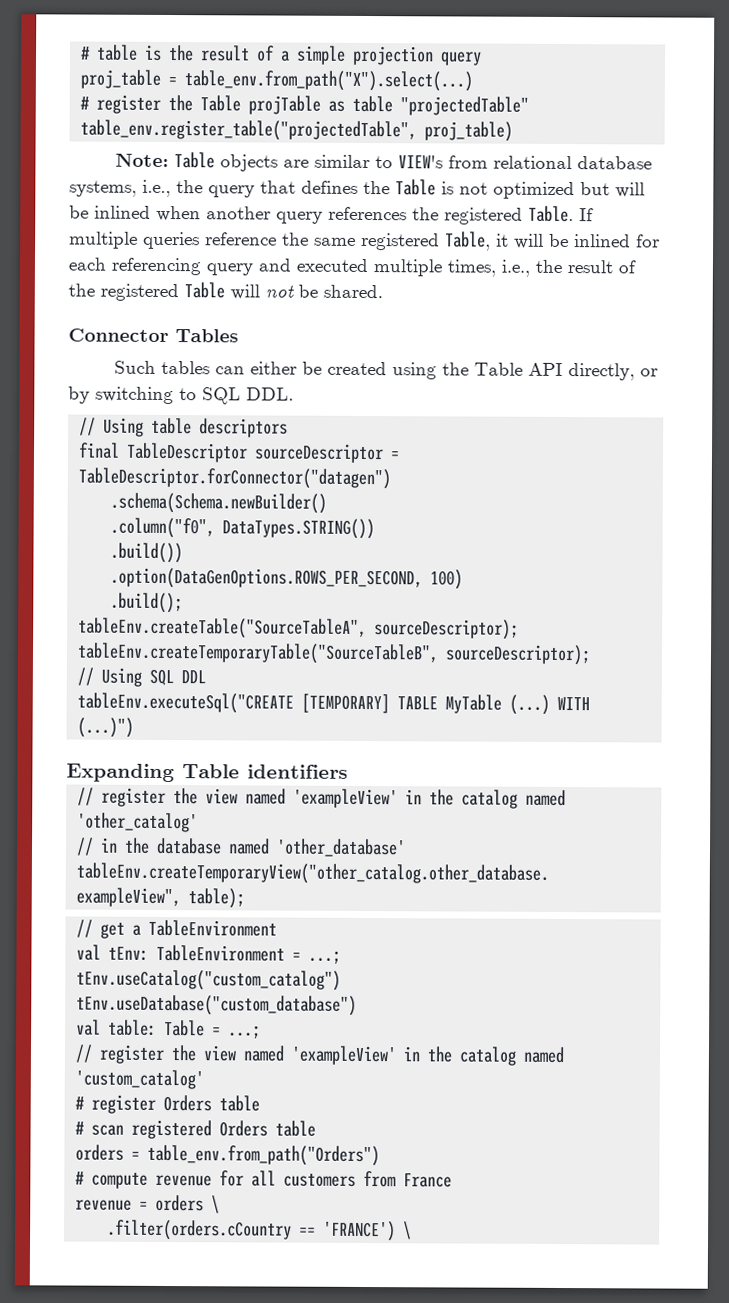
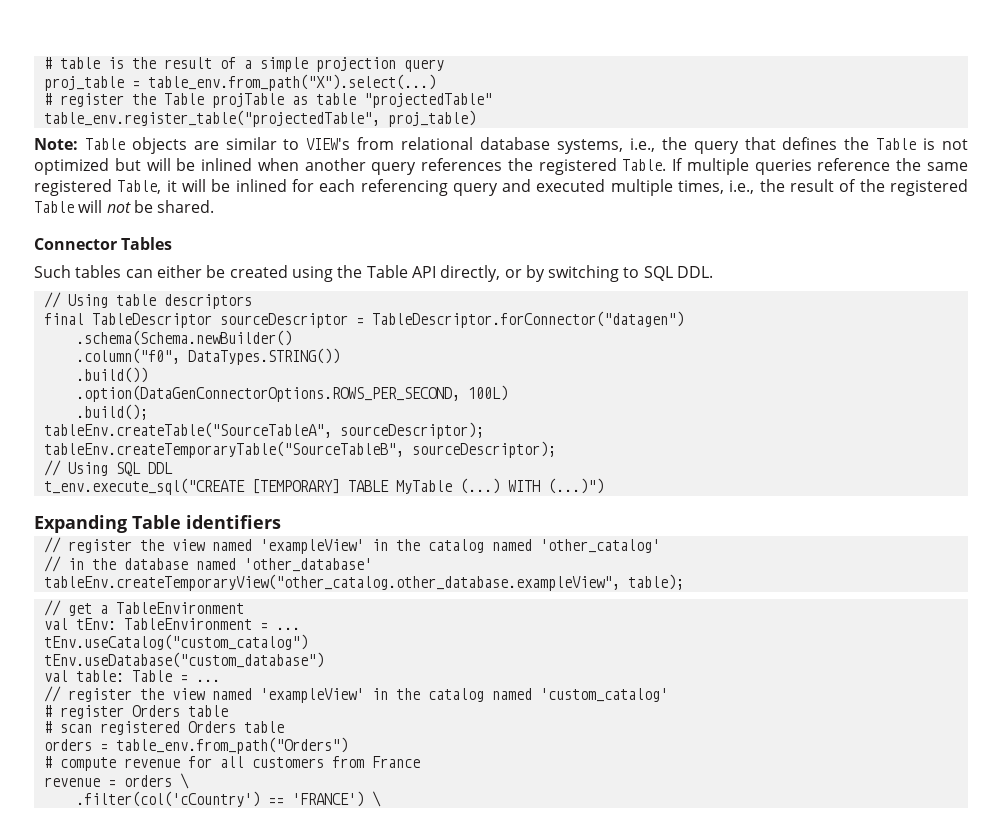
[110,567,464,590] .option(DataGenOptions.ROWS_PER_SECOND, 100) -> [75,385,508,402] .option(DataGenConnectorOptions.ROWS_PER_SECOND, 100L)
[77,692,295,714] tableEnv.executeSql("CREATE -> [43,478,245,495] t_env.execute_sql("CREATE
[308,950,342,964] ...; -> [275,627,300,630] ...
[228,1025,262,1039] ...; -> [195,679,220,682] ...
[107,1219,293,1241] .filter(orders.cCountry -> [75,791,260,807] .filter(col('cCountry')

